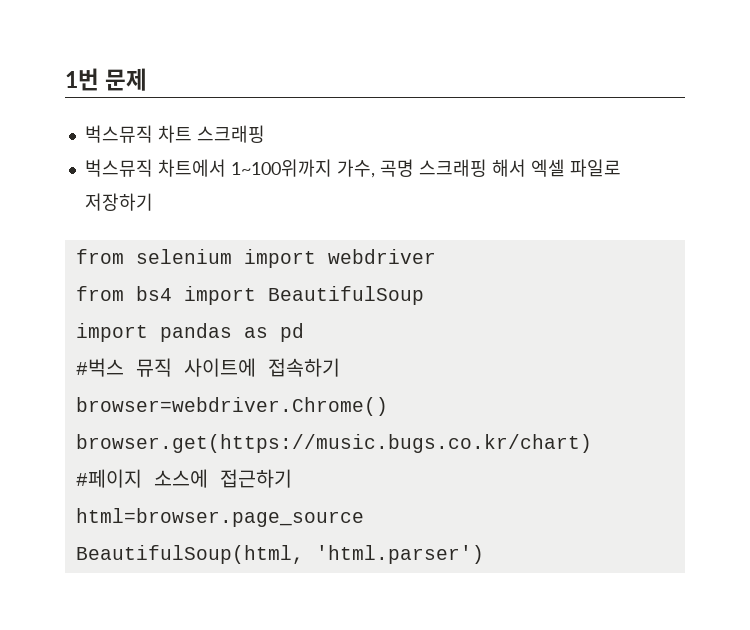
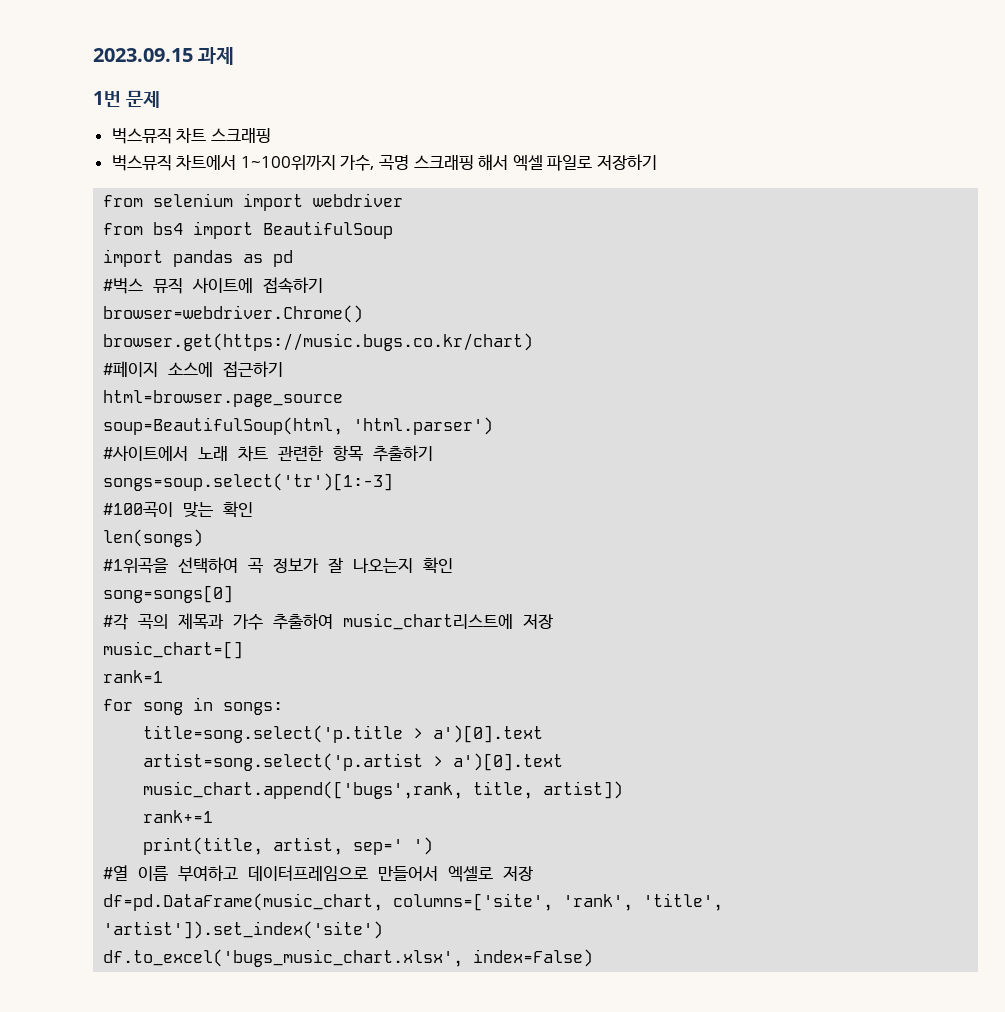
(65, 79) none -> [93,47,235,65] 2023.09.15 과제 //
[75,545,304,564] BeautifulSoup(html, -> [103,417,344,435] soup=BeautifulSoup(html,
(484, 554) none -> [103,445,434,462] [103,473,394,491] [103,501,254,518] [103,529,204,547] [103,557,454,574] [103,585,234,603] [103,613,554,630] [103,641,244,659] [103,670,164,683] [103,697,284,715] [143,725,544,743] [143,753,564,771] [143,781,624,799] [143,810,214,823] [143,837,434,855] [103,865,534,882] [103,893,724,911] [103,921,384,939] [103,949,594,967] // #사이트에서 노래 차트 관련한 항목 추출하기 // songs=soup.select('tr')[1:-3] // #100곡이 맞는 확인 // len(songs) // #1위곡을 선택하여 곡 정보가 잘 나오는지 확인 // song=songs[0] // #각 곡의 제목과 가수 추출하여 music_chart리스트에 저장 // music_chart=[] // rank=1 // for song in songs: // title=song.select('p.title > a')[0].text // artist=song.select('p.artist > a')[0].text // music_chart.append(['bugs',rank, title, artist]) // rank+=1 // print(title, artist, sep=' ') // #열 이름 부여하고 데이터프레임으로 만들어서 엑셀로 저장 // df=pd.DataFrame(music_chart, columns=['site', 'rank', 'title', 'artist']).set_index('site') // df.to_excel('bugs_music_chart.xlsx', index=False)

